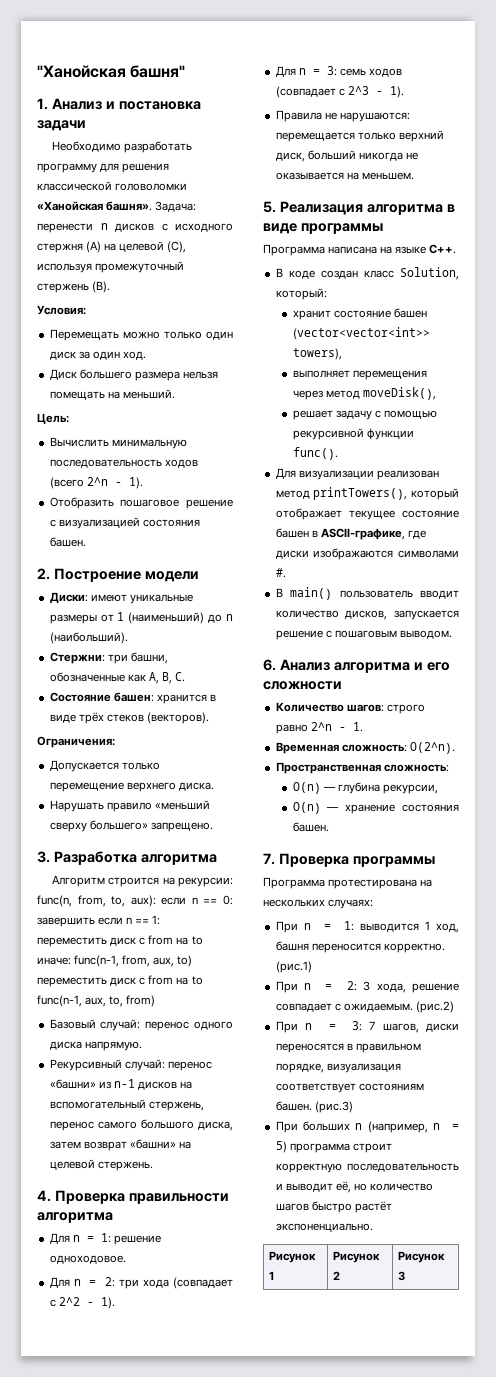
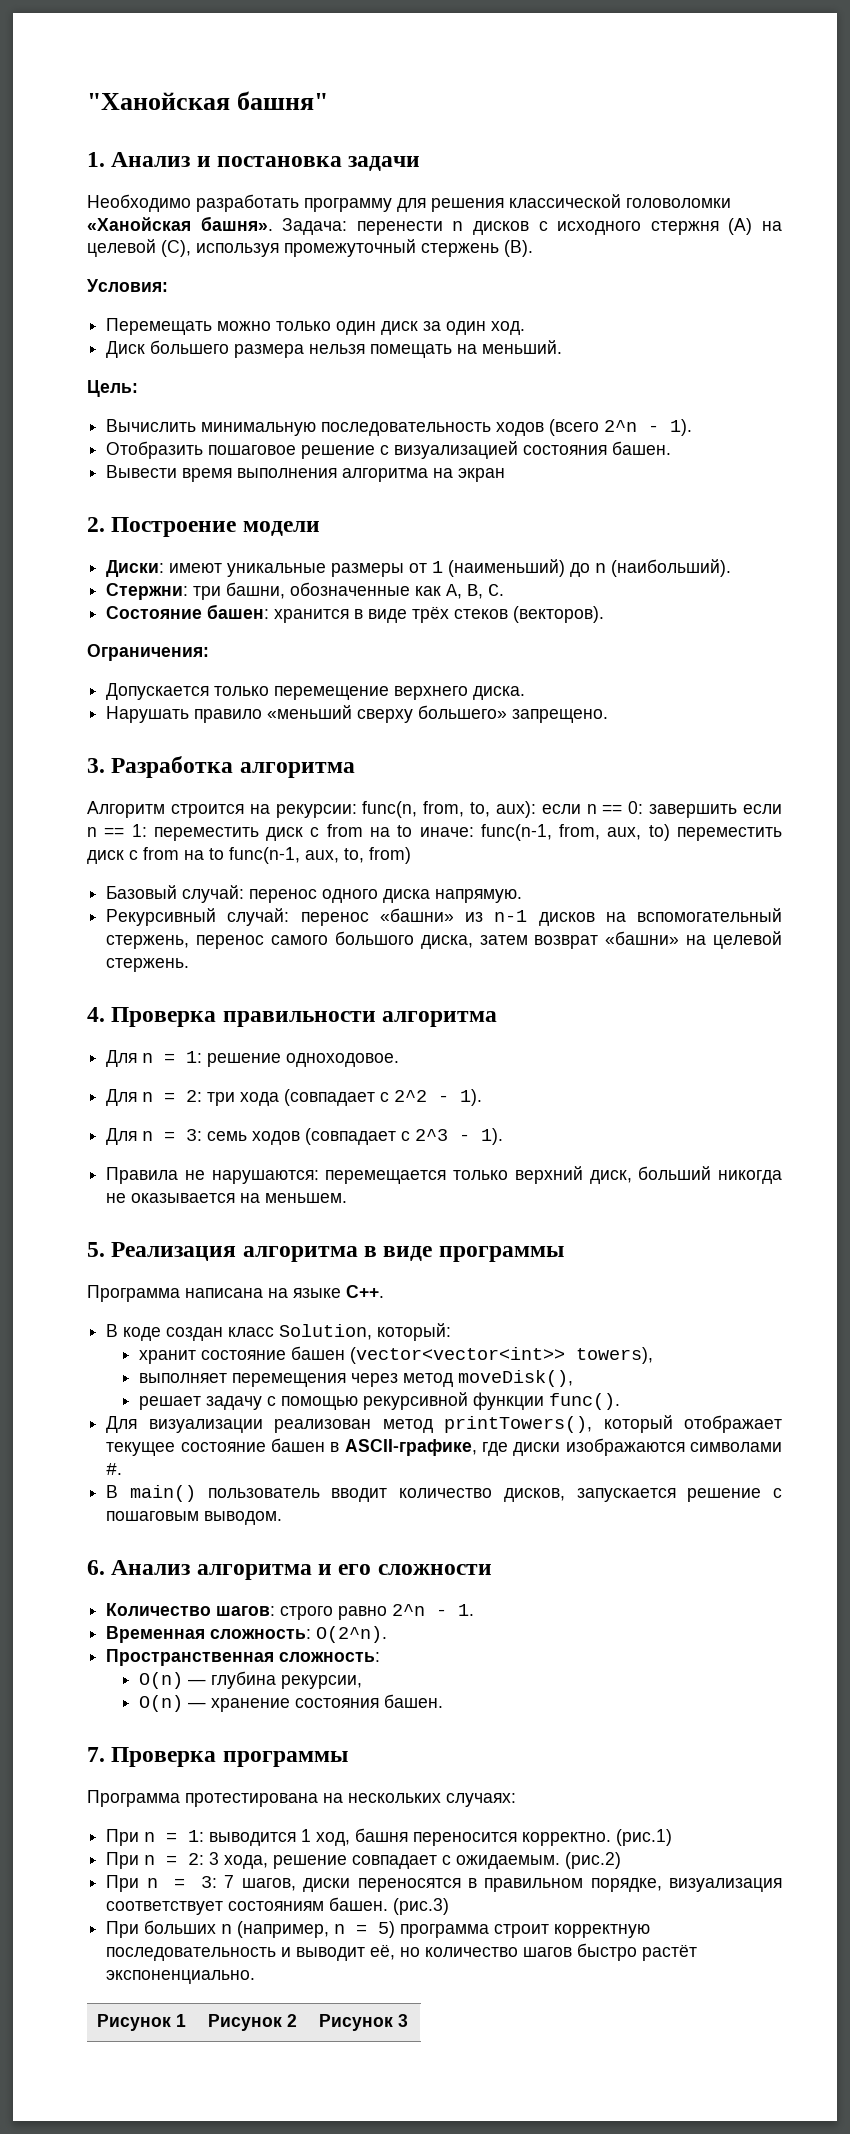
(86, 542) none -> [106,465,506,482] // Вывести время выполнения алгоритма на экран

